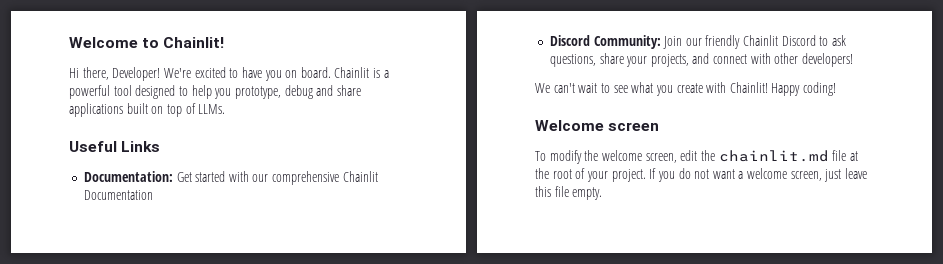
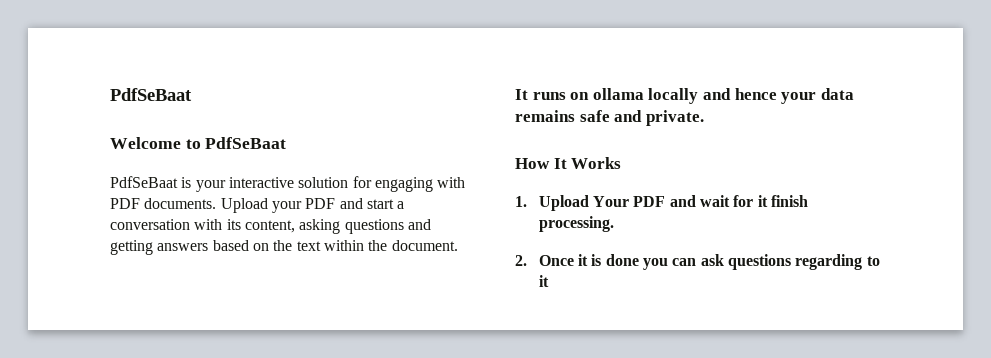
(69, 42) none -> [110,88,192,101] PdfSeBaat //
[163,37,225,48] [69,67,389,81] [69,85,361,99] [69,103,226,117] [69,141,161,152] [83,171,378,185] [83,190,153,200] [549,35,847,49] [549,53,854,67] [535,82,837,96] [535,120,660,131] [535,150,858,164] [535,168,868,182] [535,186,603,200] Chainlit! // Hi there, Developer! We're excited to have you on board. Chainlit is a powerful tool designed to help you prototype, debug and share applications built on top of LLMs. // Useful Links // Documentation: Get started with our comprehensive Chainlit Documentation // Discord Community: Join our friendly Chainlit Discord to ask questions, share your projects, and connect with other developers! // We can't wait to see what you create with Chainlit! Happy coding! // Welcome screen // To modify the welcome screen, edit the chainlit.md file at the root of your project. If you do not want a welcome screen, just leave this file empty. -> [205,137,287,149] [110,176,466,192] [110,198,405,213] [110,219,431,234] [110,240,458,255] [515,88,854,104] [515,110,704,126] [515,157,622,169] [515,195,808,211] [538,216,614,232] [515,254,880,270] [538,275,549,287] PdfSeBaat // PdfSeBaat is your interactive solution for engaging with PDF documents. Upload your PDF and start a conversation with its content, asking questions and getting answers based on the text within the document. // It runs on ollama locally and hence your data remains safe and private. // How It Works // 1. Upload Your PDF and wait for it finish processing. // 2. Once it is done you can ask questions regarding to it

